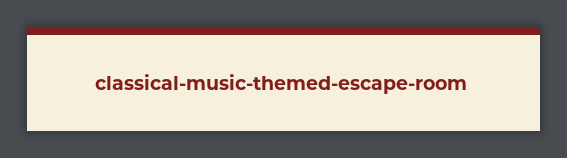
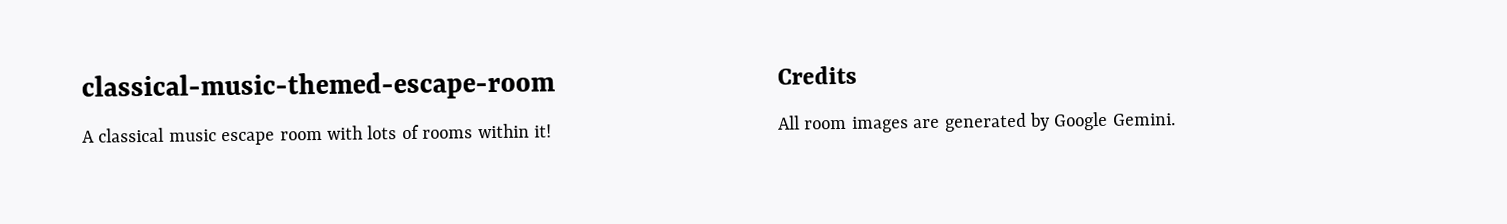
(467, 84) none -> [82,123,552,146] [777,65,857,85] [778,111,1176,133] // A classical music escape room with lots of rooms within it! // Credits // All room images are generated by Google Gemini.

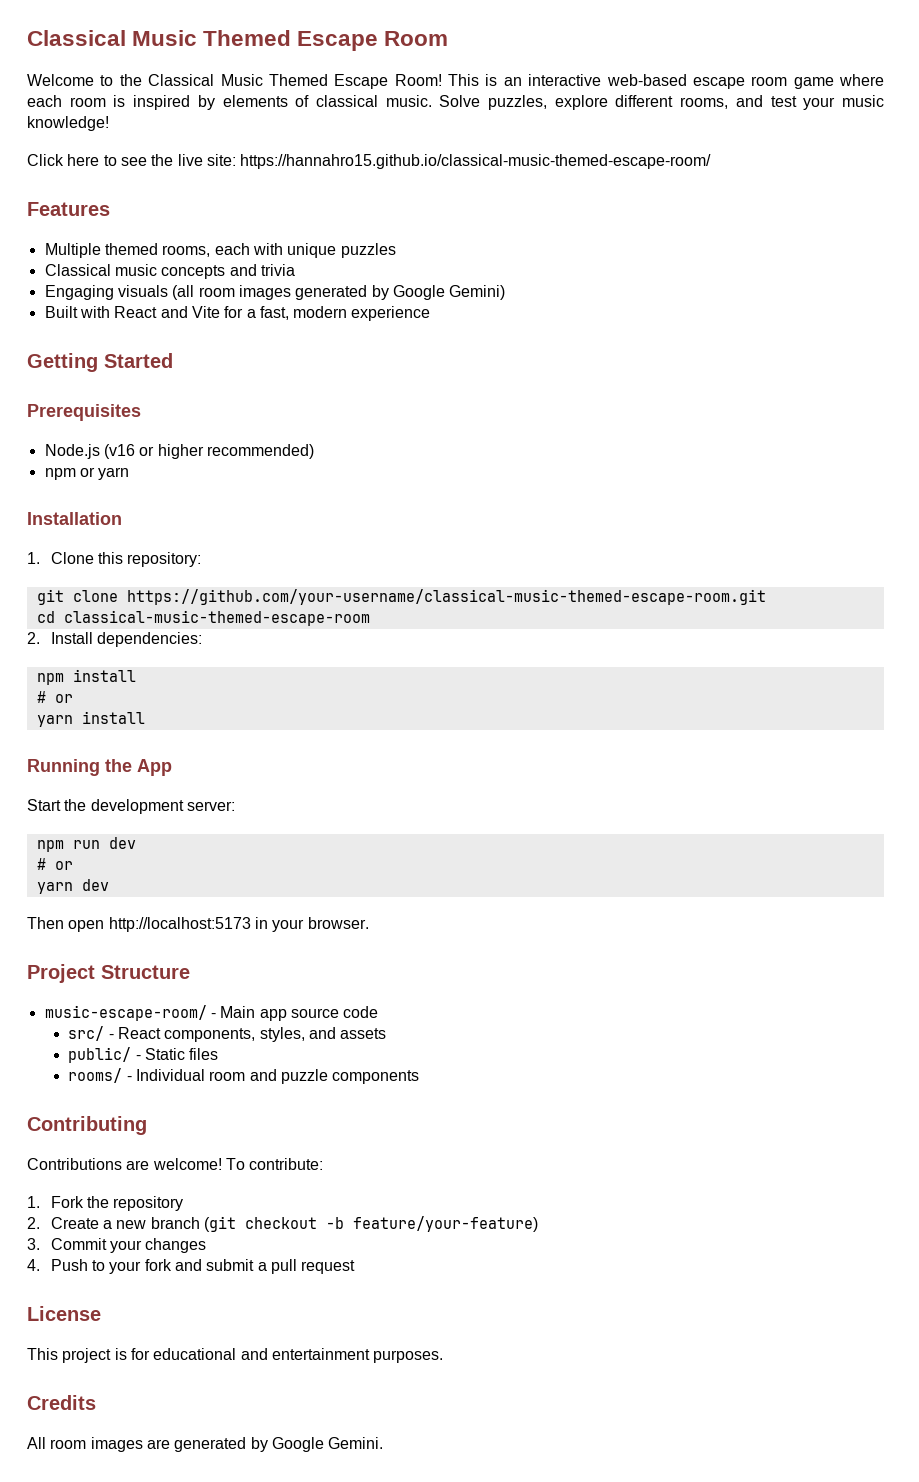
[81,70,555,103] [82,123,552,146] classical-music-themed-escape-room // A classical music escape room with lots of rooms within it! -> [27,30,449,51] [27,74,884,89] [27,95,885,110] [27,116,109,131] [27,154,712,169] [27,202,110,216] [44,243,396,258] [44,264,295,279] [44,285,506,300] [44,306,431,321] [27,353,173,372] [27,404,141,421] [44,444,314,459] [44,467,130,480] [27,512,122,525] [27,552,202,567] [36,589,766,605] [36,610,370,626] [27,632,203,647] [36,669,136,685] [36,691,73,703] [36,711,145,727] [27,759,172,776] [27,799,235,814] [36,837,136,852] [36,858,73,870] [36,879,109,894] [27,917,369,932] [27,964,190,983] [44,1005,379,1021] [68,1026,387,1042] [68,1047,219,1063] [68,1068,420,1084] [27,1116,147,1135] [27,1158,324,1170] [27,1196,184,1211] [27,1216,539,1232] [27,1238,207,1253] [27,1259,356,1274] [27,1306,101,1321] [27,1348,444,1363] Classical Music Themed Escape Room // Welcome to the Classical Music Themed Escape Room! This is an interactive web-based escape room game where each room is inspired by elements of classical music. Solve puzzles, explore different rooms, and test your music knowledge! // Click here to see the live site: https://hannahro15.github.io/classical-music-themed-escape-room/ // Features // Multiple themed rooms, each with unique puzzles // Classical music concepts and trivia // Engaging visuals (all room images generated by Google Gemini) // Built with React and Vite for a fast, modern experience // Getting Started // Prerequisites // Node.js (v16 or higher recommended) // npm or yarn // Installation // 1. Clone this repository: // git clone https://github.com/your-username/classical-music-themed-escape-room.git // cd classical-music-themed-escape-room // 2. Install dependencies: // npm install // # or // yarn install // Running the App // Start the development server: // npm run dev // # or // yarn dev // Then open http://localhost:5173 in your browser. // Project Structure // music-escape-room/ - Main app source code // src/ - React components, styles, and assets // public/ - Static files // rooms/ - Individual room and puzzle components // Contributing // Contributions are welcome! To contribute: // 1. Fork the repository // 2. Create a new branch (git checkout -b feature/your-feature) // 3. Commit your changes // 4. Push to your fork and submit a pull request // License // This project is for educational and entertainment purposes.

